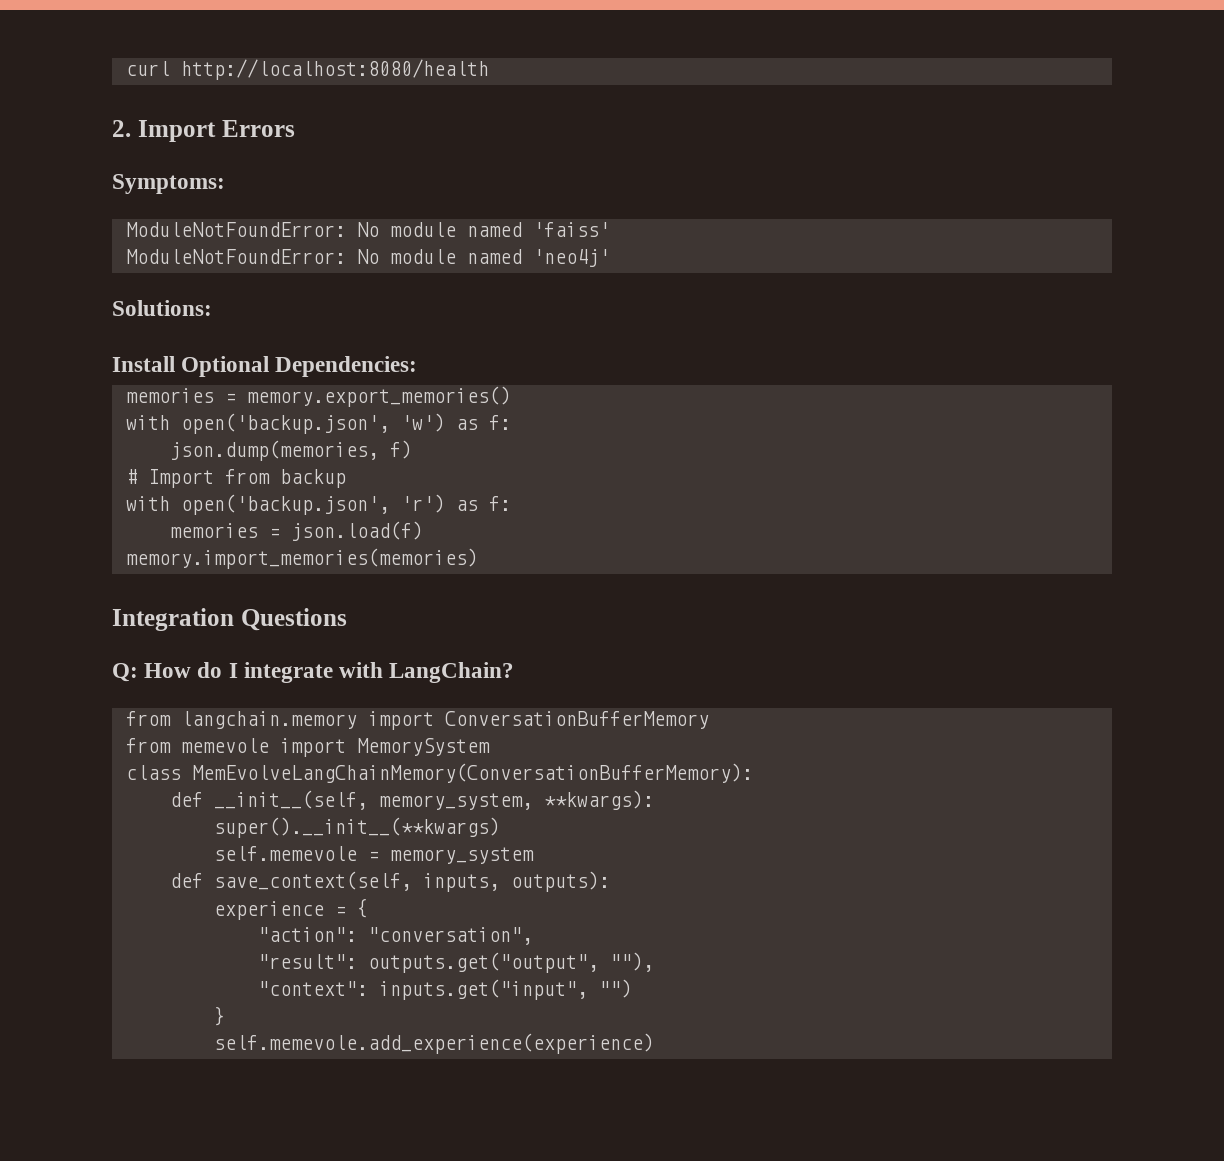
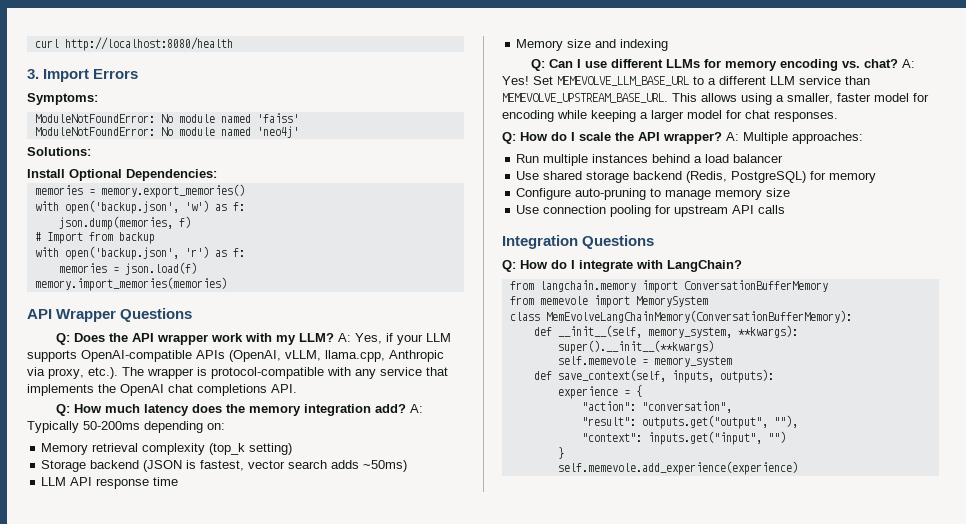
[112,120,131,137] 2. -> [27,69,39,79] 3.
(478, 558) none -> [27,308,193,322] [56,333,452,345] [27,350,444,362] [27,367,448,379] [27,384,297,396] [56,404,424,416] [27,421,225,433] [41,443,293,455] [41,460,408,472] [41,477,179,489] [516,39,669,51] [531,59,916,71] [502,76,870,86] [502,93,929,105] [502,110,838,122] [502,132,863,144] [516,154,784,166] [516,171,877,183] [516,188,791,200] [516,205,786,217] // API Wrapper Questions // Q: Does the API wrapper work with my LLM? A: Yes, if your LLM supports OpenAI-compatible APIs (OpenAI, vLLM, llama.cpp, Anthropic via proxy, etc.). The wrapper is protocol-compatible with any service that implements the OpenAI chat completions API. // Q: How much latency does the memory integration add? A: Typically 50-200ms depending on: // Memory retrieval complexity (top_k setting) // Storage backend (JSON is fastest, vector search adds ~50ms) // LLM API response time // Memory size and indexing // Q: Can I use different LLMs for memory encoding vs. chat? A: Yes! Set MEMEVOLVE_LLM_BASE_URL to a different LLM service than MEMEVOLVE_UPSTREAM_BASE_URL. This allows using a smaller, faster model for encoding while keeping a larger model for chat responses. // Q: How do I scale the API wrapper? A: Multiple approaches: // Run multiple instances behind a load balancer // Use shared storage backend (Redis, PostgreSQL) for memory // Configure auto-pruning to manage memory size // Use connection pooling for upstream API calls

